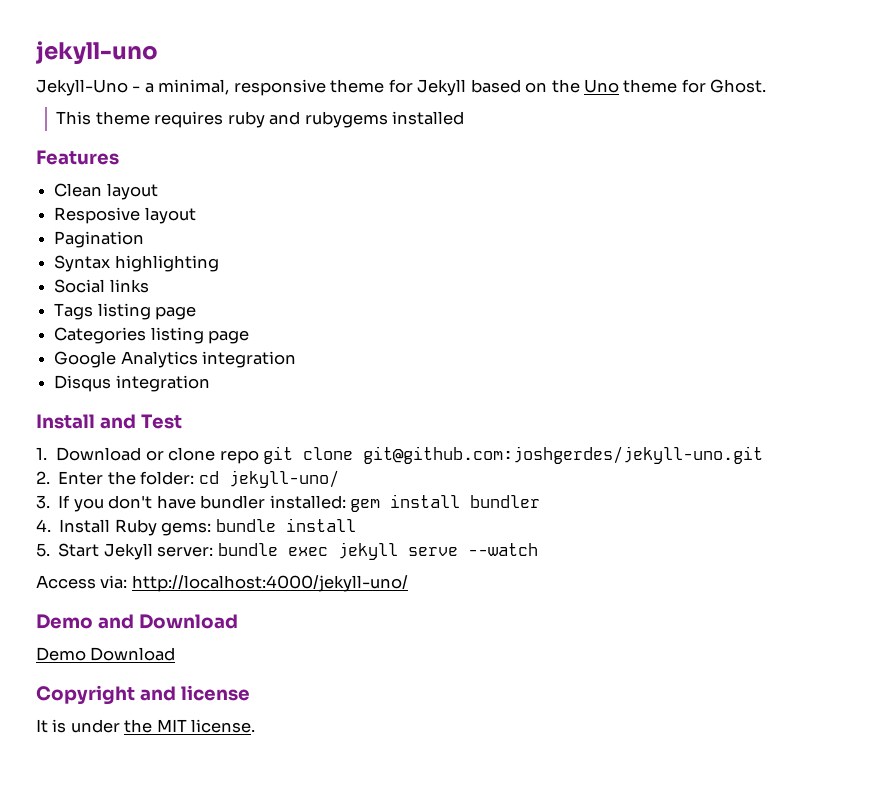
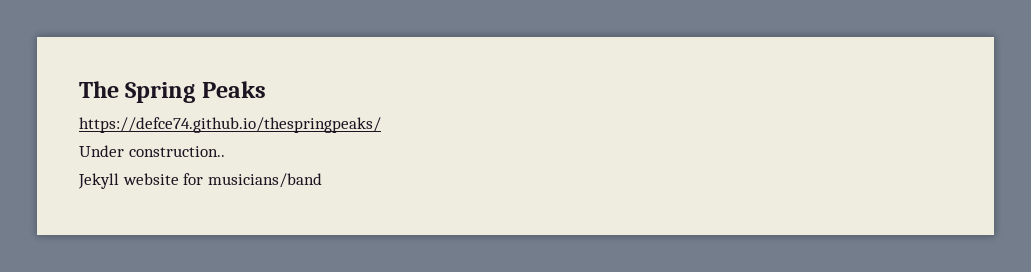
[36,41,158,64] [36,79,767,96] [56,111,464,128] [36,150,119,165] [54,183,158,200] [54,207,196,224] [54,231,145,248] [54,255,219,272] [54,279,149,293] [54,303,197,320] [54,327,250,344] [54,351,297,368] [54,375,210,392] [36,414,182,429] [36,446,764,464] [36,470,339,488] [36,494,540,512] [36,518,356,536] [36,542,538,560] [36,575,408,592] [36,614,238,629] [36,647,176,661] [36,685,250,705] [36,719,256,733] jekyll-uno // Jekyll-Uno - a minimal, responsive theme for Jekyll based on the Uno theme for Ghost. // This theme requires ruby and rubygems installed // Features // Clean layout // Resposive layout // Pagination // Syntax highlighting // Social links // Tags listing page // Categories listing page // Google Analytics integration // Disqus integration // Install and Test // 1. Download or clone repo git clone git@github.com:joshgerdes/jekyll-uno.git // 2. Enter the folder: cd jekyll-uno/ // 3. If you don't have bundler installed: gem install bundler // 4. Install Ruby gems: bundle install // 5. Start Jekyll server: bundle exec jekyll serve --watch // Access via: http://localhost:4000/jekyll-uno/ // Demo and Download // Demo Download // Copyright and license // It is under the MIT license. -> [79,81,266,103] [79,117,381,133] [79,145,225,157] [78,173,322,189] The Spring Peaks // https://defce74.github.io/thespringpeaks/ // Under construction.. // Jekyll website for musicians/band

